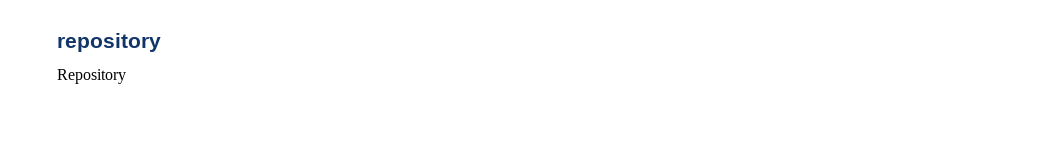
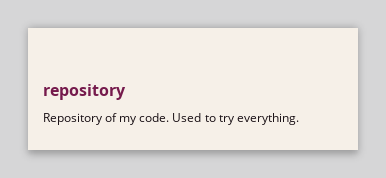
(126, 76) none -> [105,113,299,125] of my code. Used to try everything.

